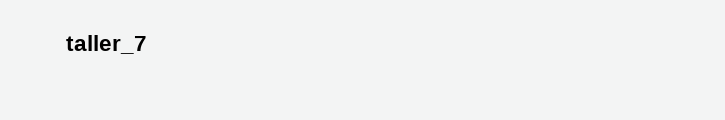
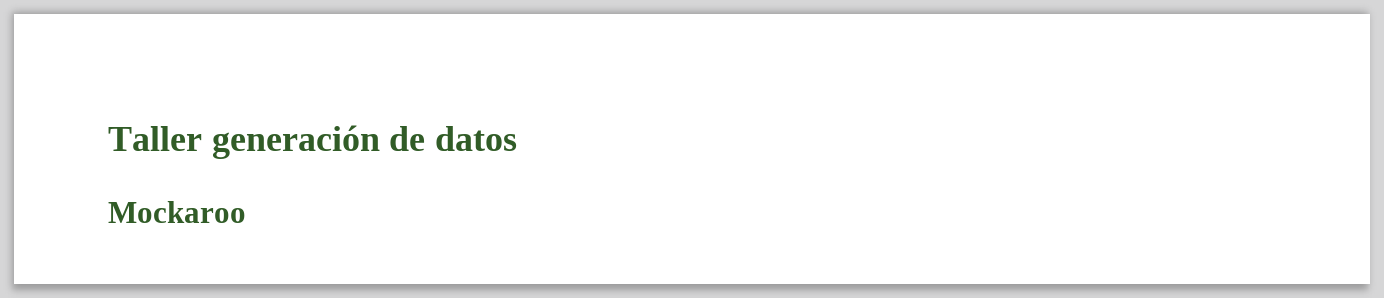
[66,35,147,54] taller_7 -> [108,125,518,159] [108,201,246,223] Taller generación de datos // Mockaroo

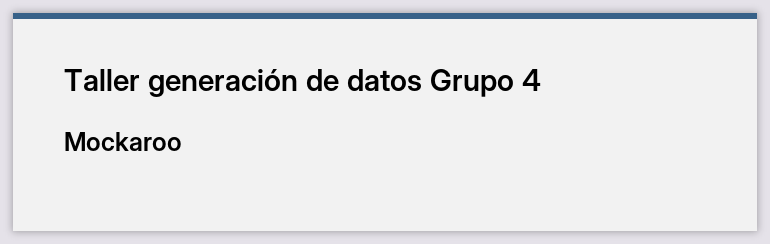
(518, 138) none -> [429,69,541,97] Grupo 4

